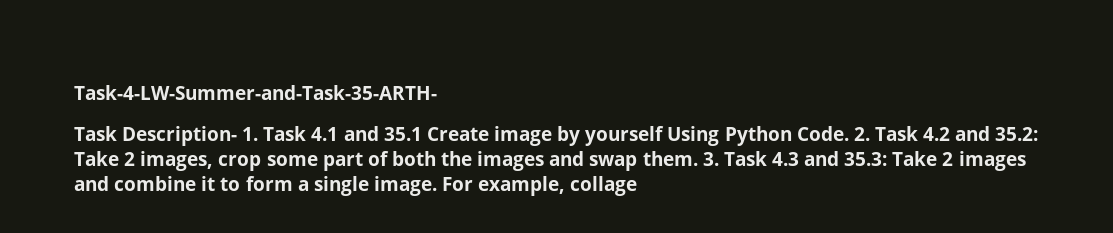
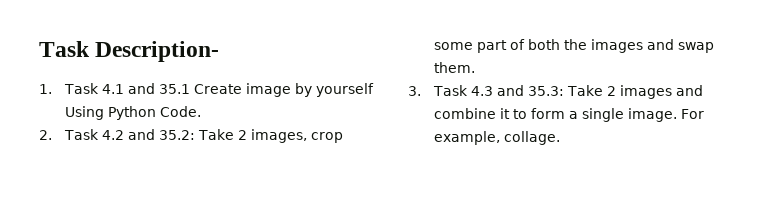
[74,85,437,100] Task-4-LW-Summer-and-Task-35-ARTH- // -> (39, 49) none
(238, 136) none -> (220, 51) //
(849, 133) none -> (202, 111) //
(698, 158) none -> (476, 67) //
[570,176,638,196] collage -> [504,131,561,145] collage.

